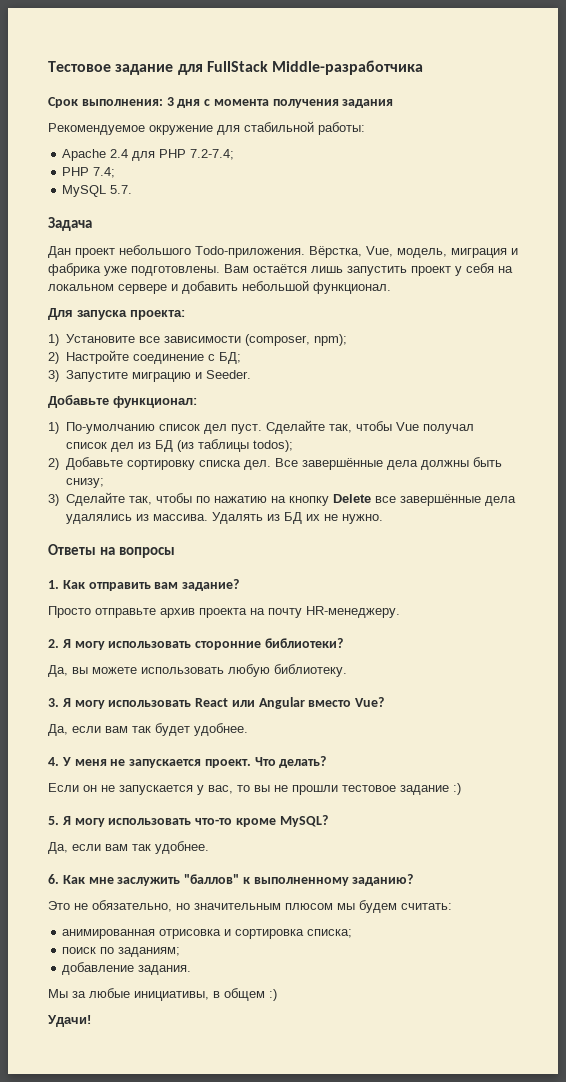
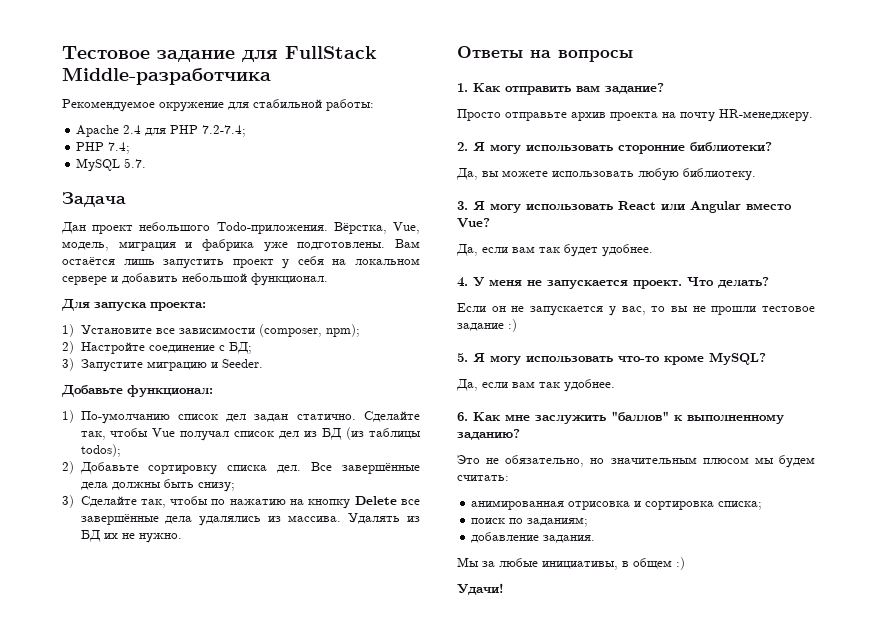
[48,97,394,108] // Срок выполнения: 3 дня с момента получения задания -> (271, 76) none
[230,424,262,434] пуст. -> [254,414,356,422] задан статично.

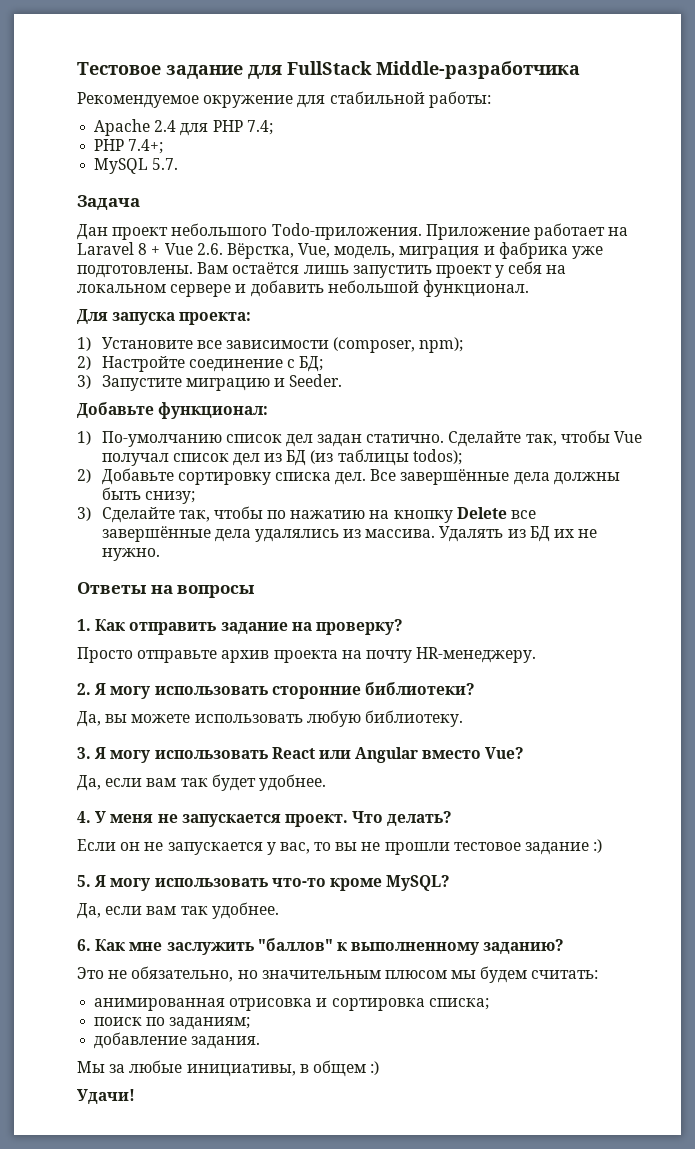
[202,125,247,137] [76,142,131,154] 7.2-7.4; // PHP 7.4; -> [246,120,273,135] [94,139,164,154] 7.4; // PHP 7.4+;
(328, 228) none -> [425,223,629,240] [77,242,223,255] Приложение работает на Laravel 8 + Vue 2.6.
[576,83,664,94] вам задание? -> [220,619,403,635] задание на проверку?

